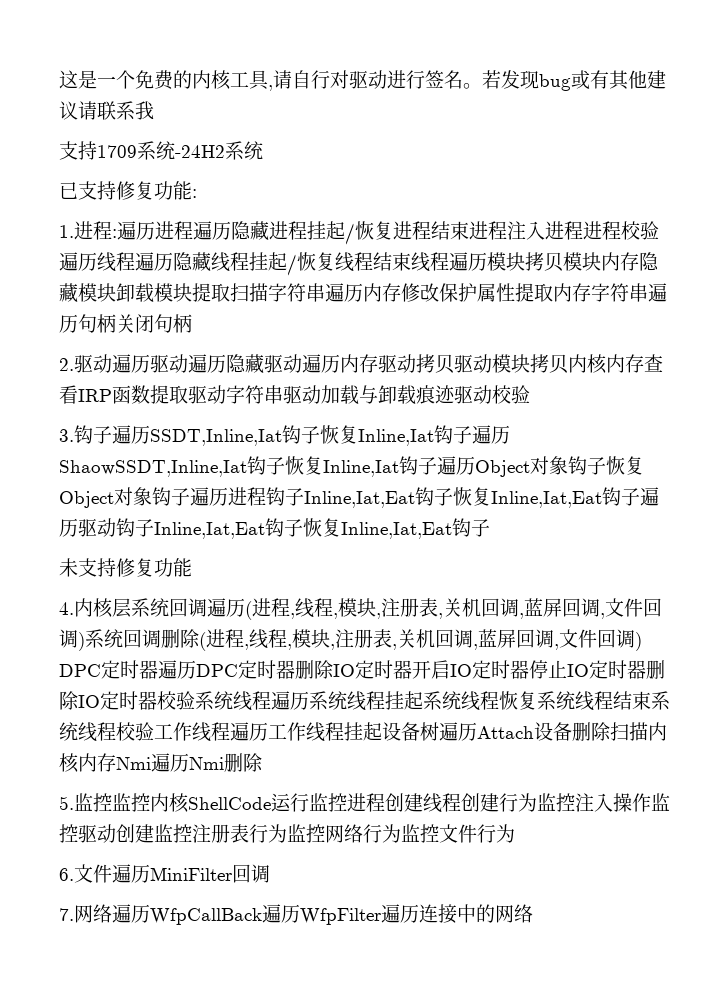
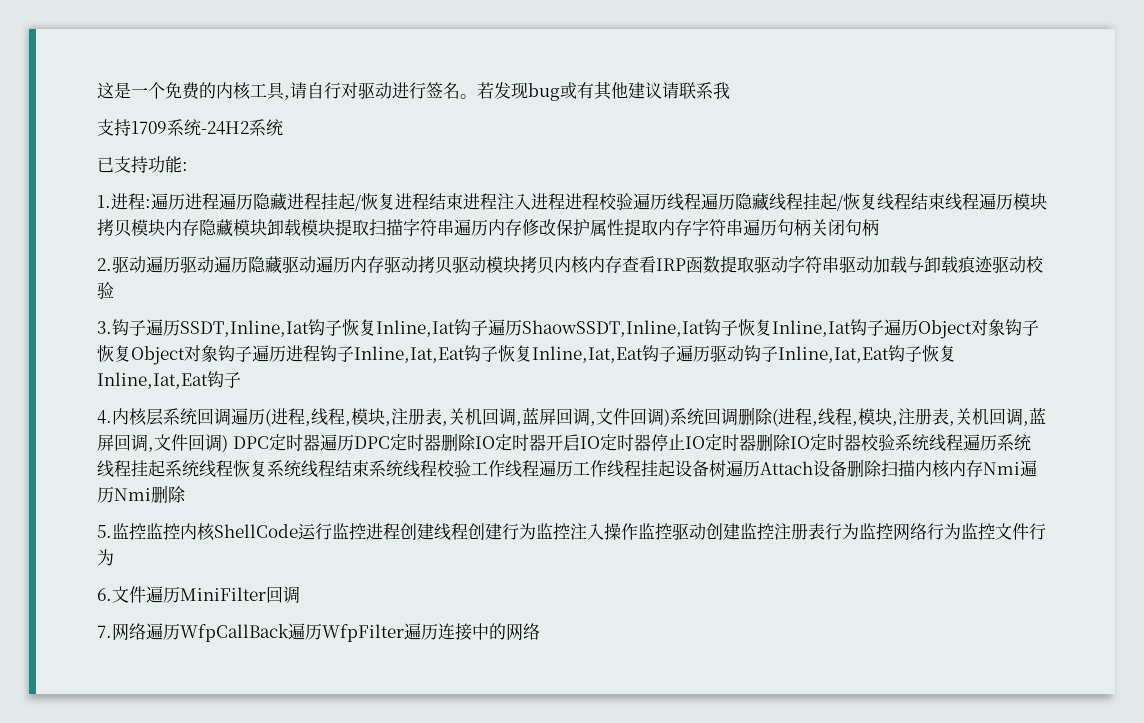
[116,181,154,200] 修复 -> (148, 164) none
[59,558,192,577] // 未支持修复功能 -> (241, 380) none

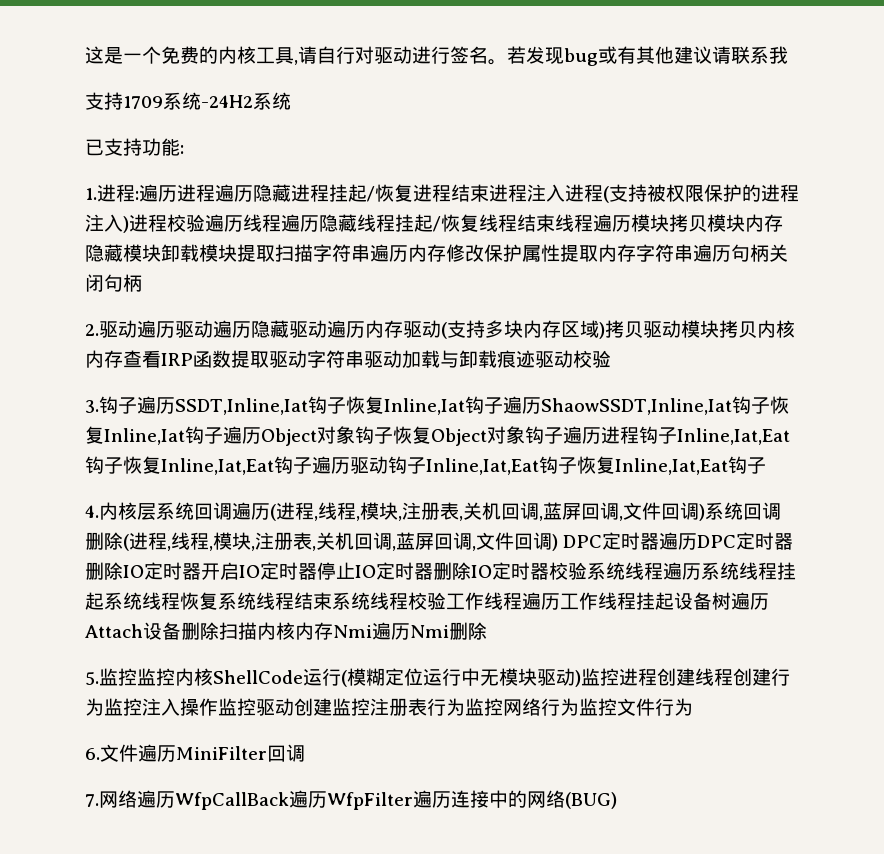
(565, 201) none -> [603,184,799,203] [85,214,129,233] (支持被权限保护的进程注入)
(418, 264) none -> [441,320,605,339] (支持多块内存区域)
(332, 531) none -> [341,668,581,687] (模糊定位运行中无模块驱动)
(540, 631) none -> [565,792,617,809] (BUG)

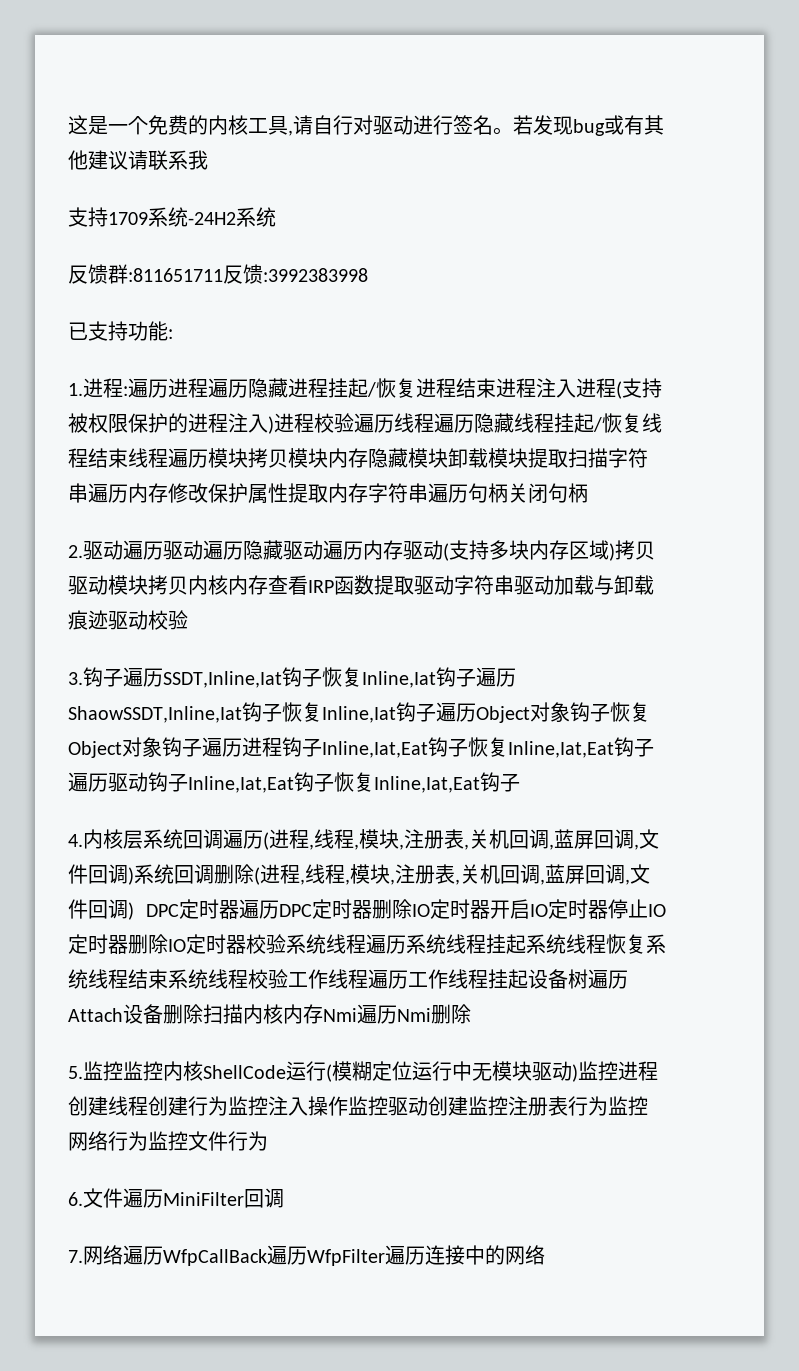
(291, 101) none -> [68,264,368,284] // 反馈群:811651711反馈:3992383998
[565,792,617,809] (BUG) -> (545, 1255) none

